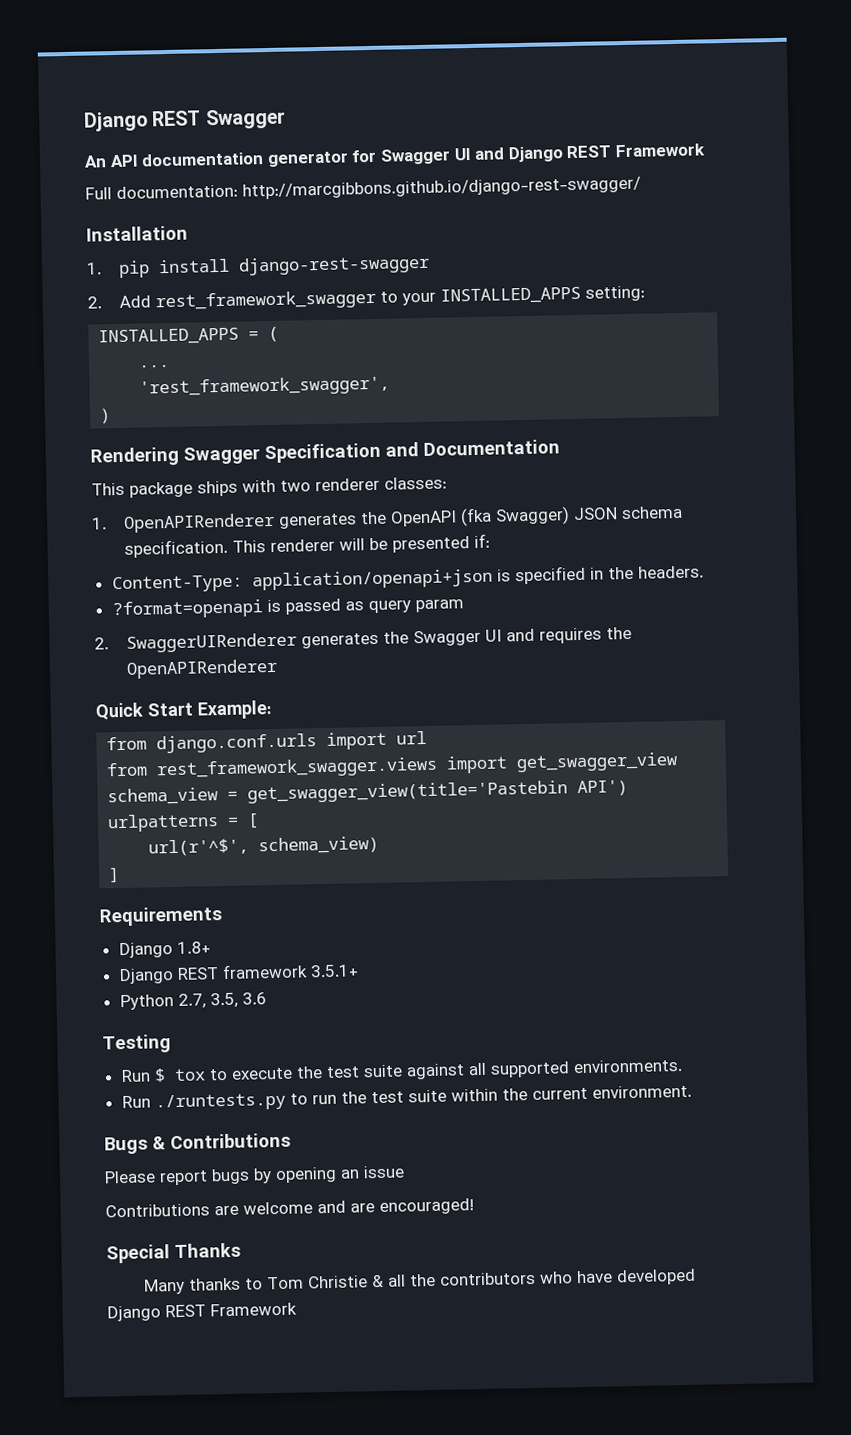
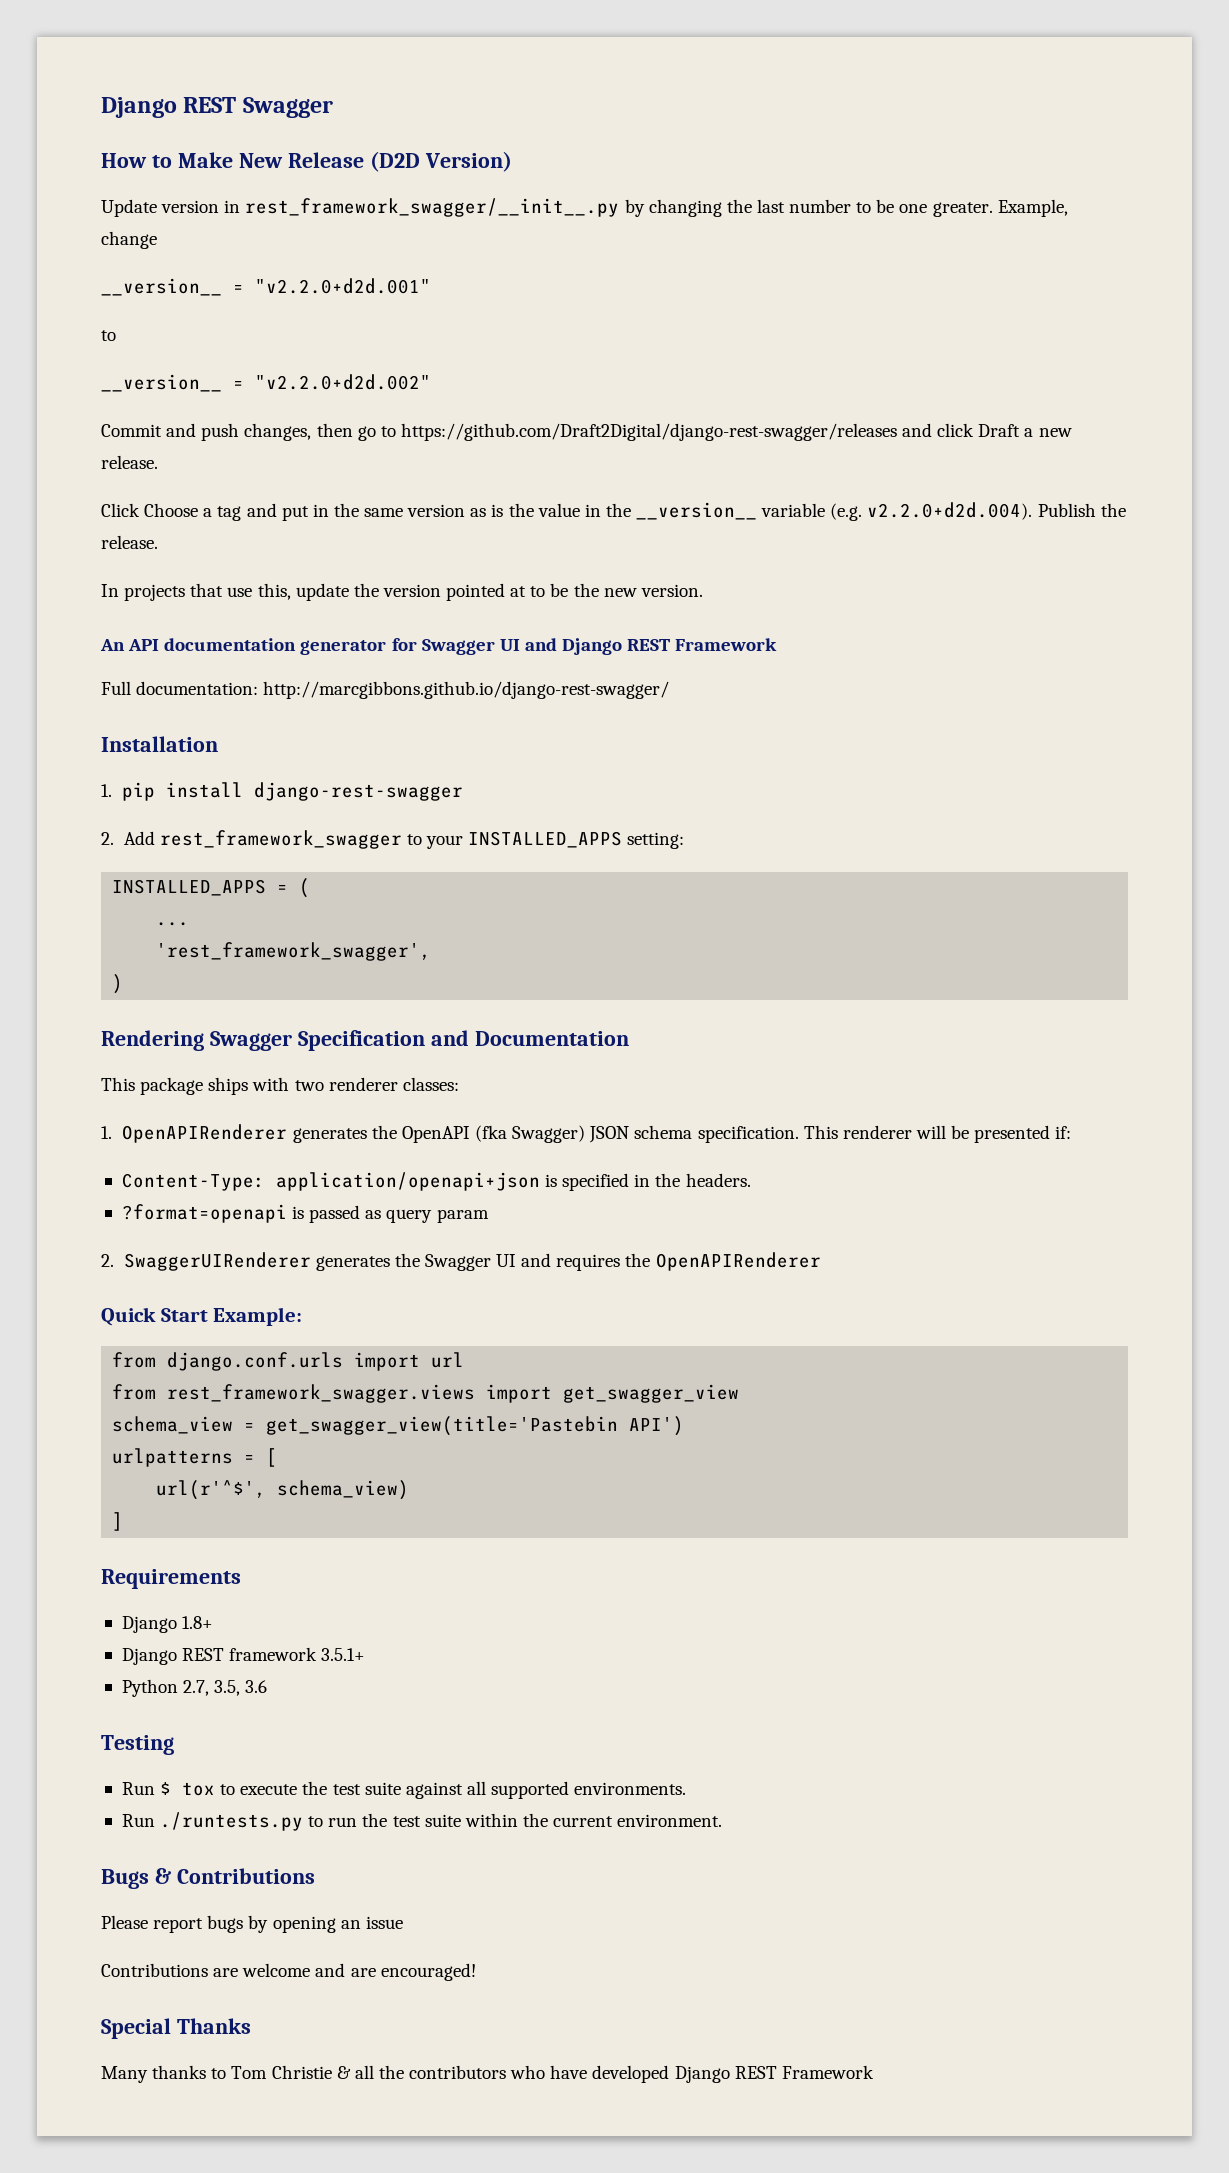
(286, 119) none -> [101,151,512,172] [101,198,1068,217] [101,231,157,249] [101,278,431,296] [101,330,116,341] [101,374,431,392] [101,423,1072,441] [101,455,158,469] [101,502,1126,521] [101,535,158,549] [101,583,703,601] // How to Make New Release (D2D Version) // Update version in rest_framework_swagger/__init__.py by changing the last number to be one greater. Example, change // __version__ = "v2.2.0+d2d.001" // to // __version__ = "v2.2.0+d2d.002" // Commit and push changes, then go to https://github.com/Draft2Digital/django-rest-swagger/releases and click Draft a new release. // Click Choose a tag and put in the same version as is the value in the __version__ variable (e.g. v2.2.0+d2d.004). Publish the release. // In projects that use this, update the version pointed at to be the new version.

